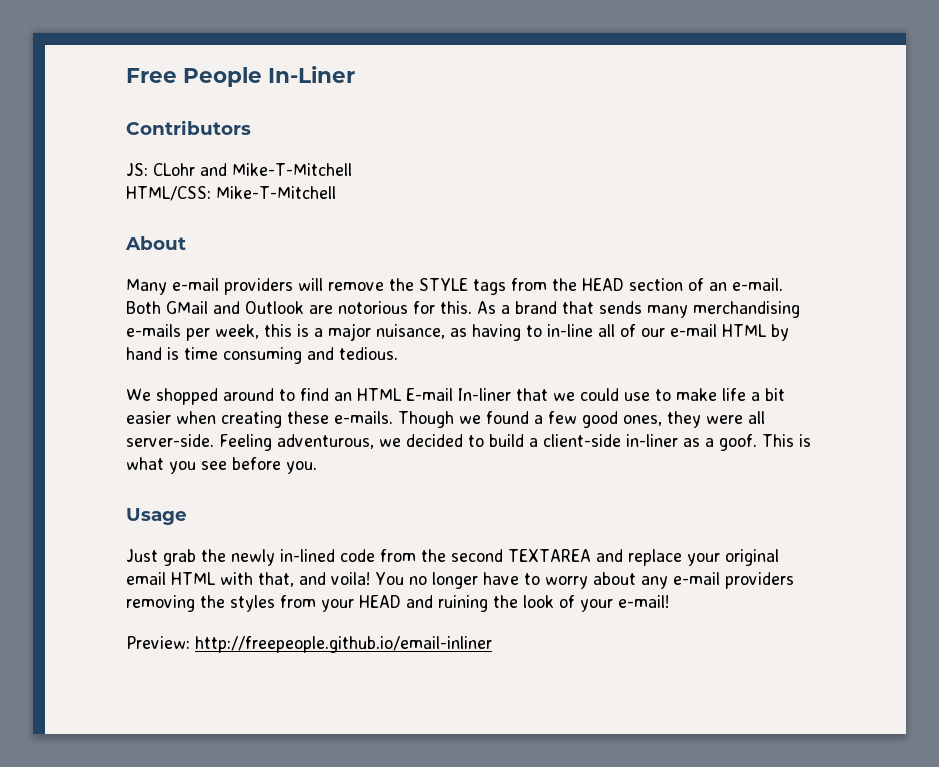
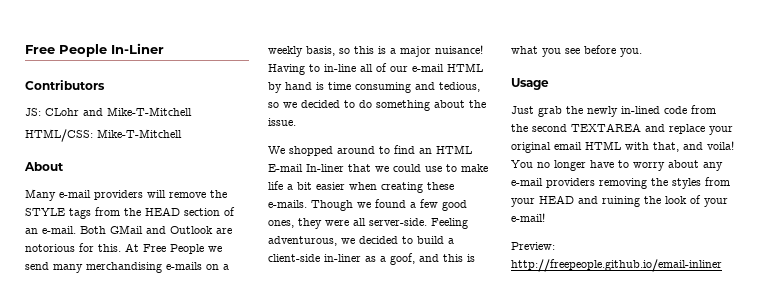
[477,301,800,318] [126,324,259,341] As a brand that sends many merchandising e-mails per week, -> [125,243,222,254] [25,262,229,273] [268,46,350,57] At Free People we send many merchandising e-mails on a weekly basis, so
[376,324,521,341] nuisance, as having -> [435,45,483,54] [268,64,305,75] nuisance! Having
[339,347,398,360] tedious. -> [439,82,480,92] [268,100,486,111] [268,118,296,126] tedious, so we decided to do something about the issue.
[719,434,794,451] goof. This -> [390,253,463,265] goof, and this

